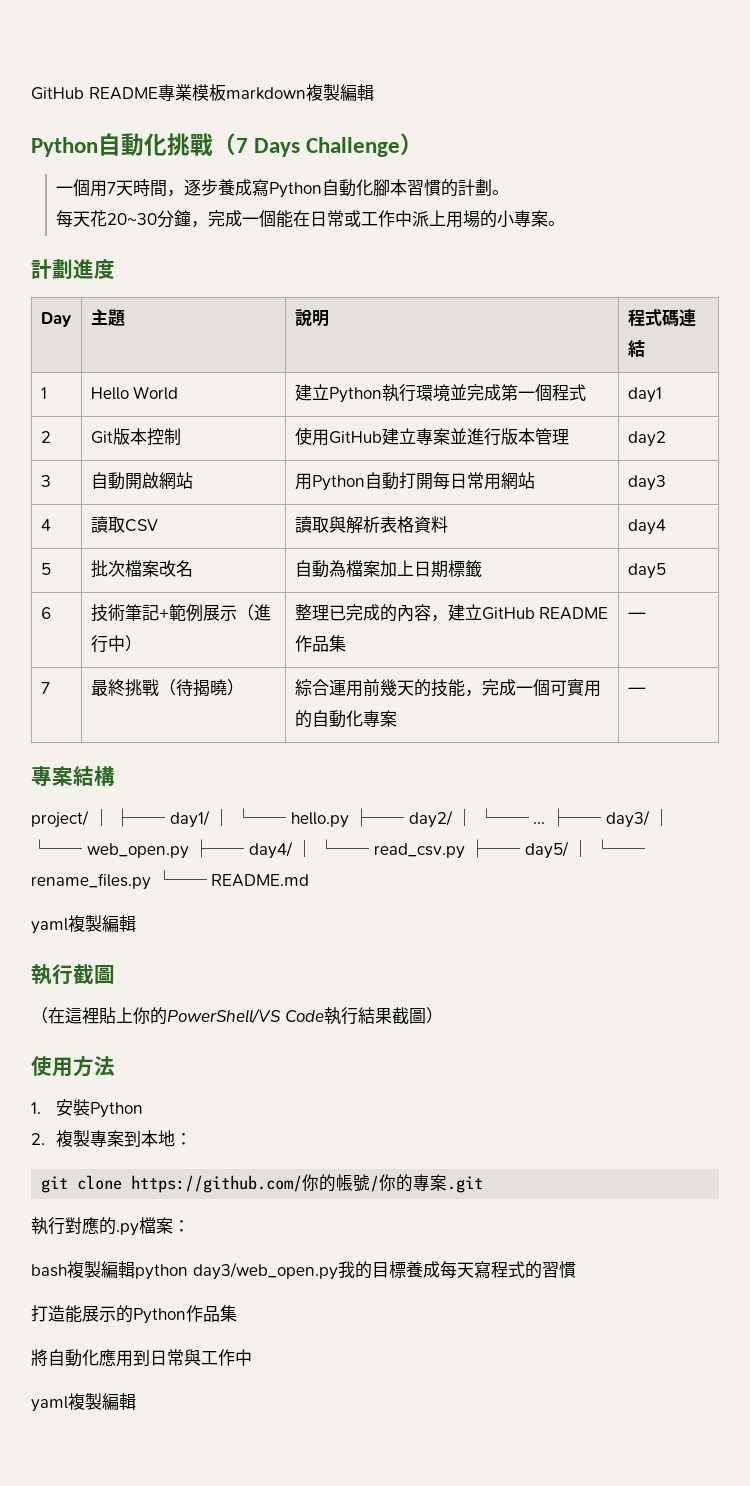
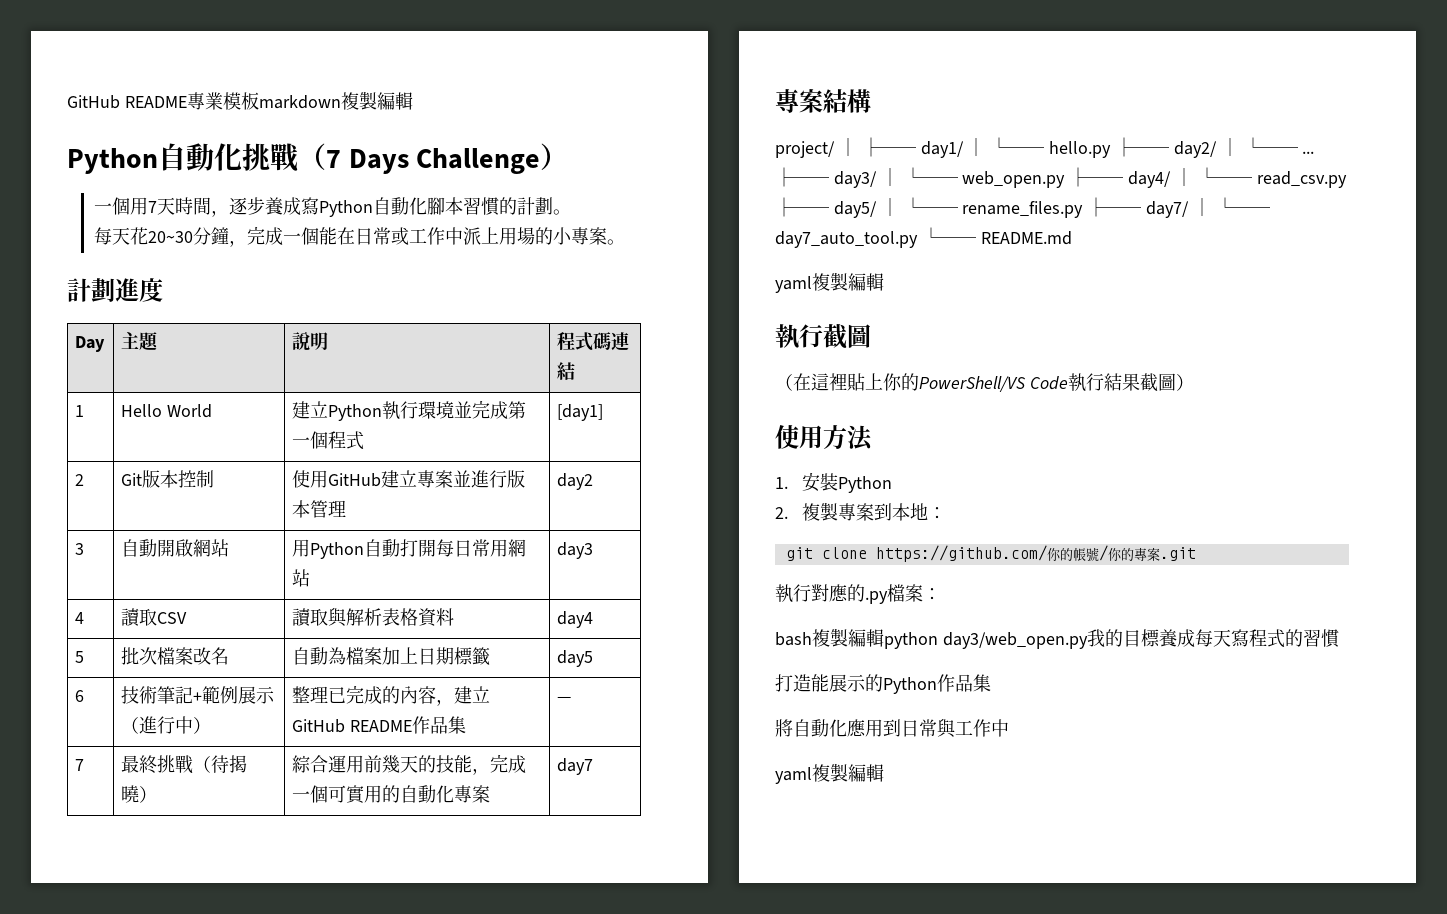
[627,387,662,403] day1 -> [557,404,604,421] [day1]
[627,687,646,694] — -> [557,758,594,775] day7
(151, 881) none -> [1087,197,1270,218] [775,231,918,248] ├── day7/ │ └── day7_auto_tool.py

